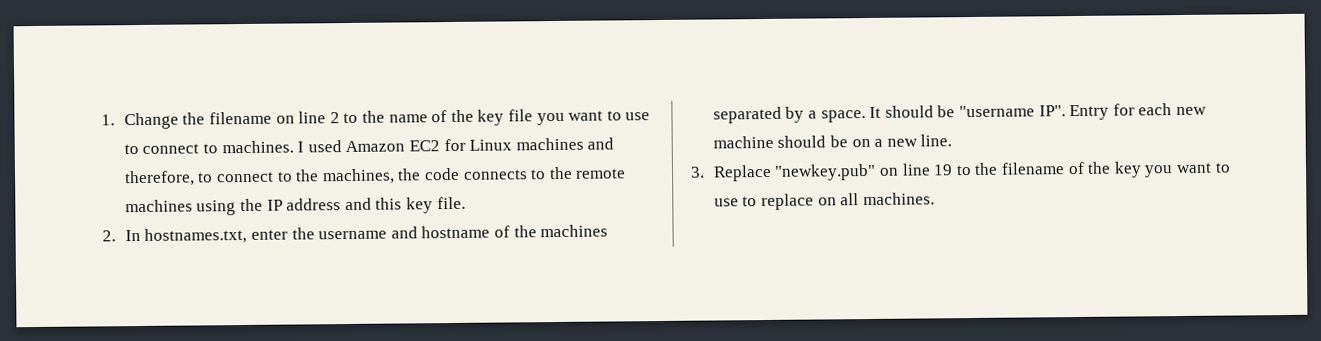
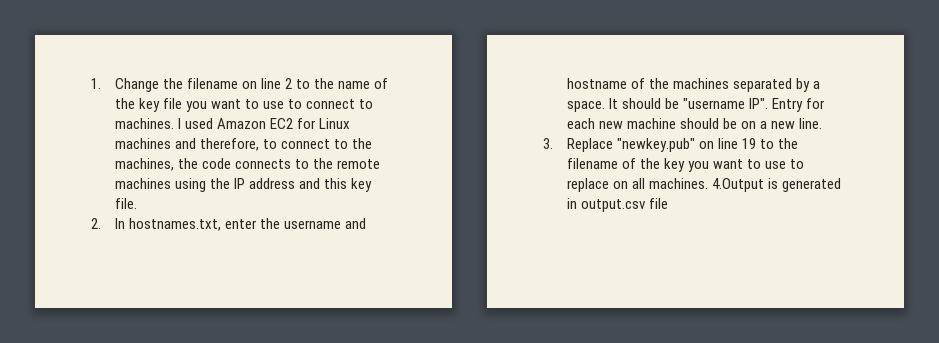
(935, 199) none -> [711,178,842,192] [566,198,668,212] 4.Output is generated in output.csv file

